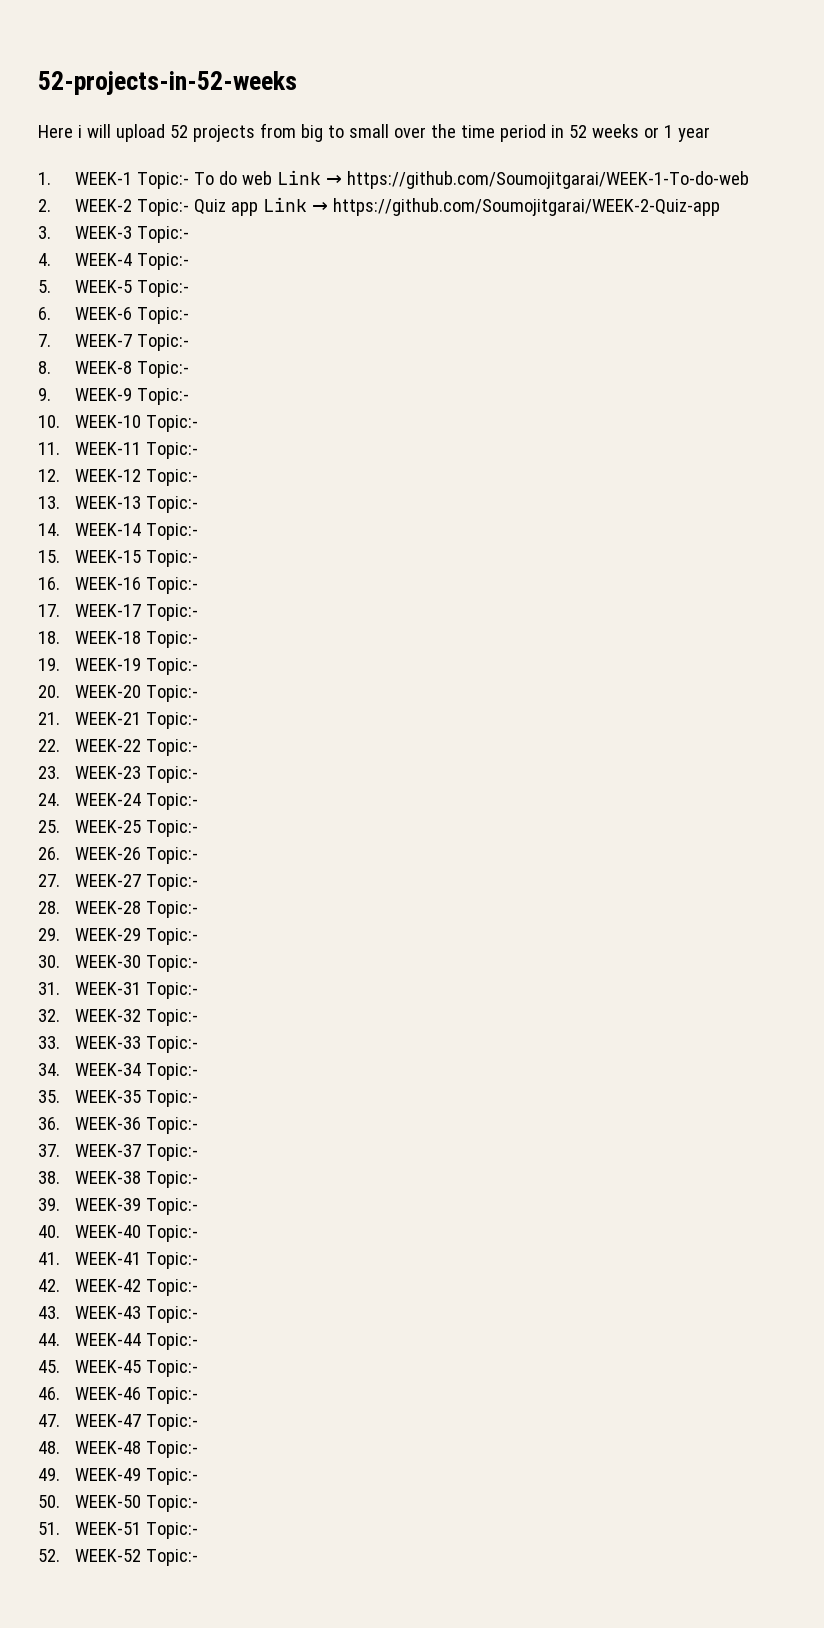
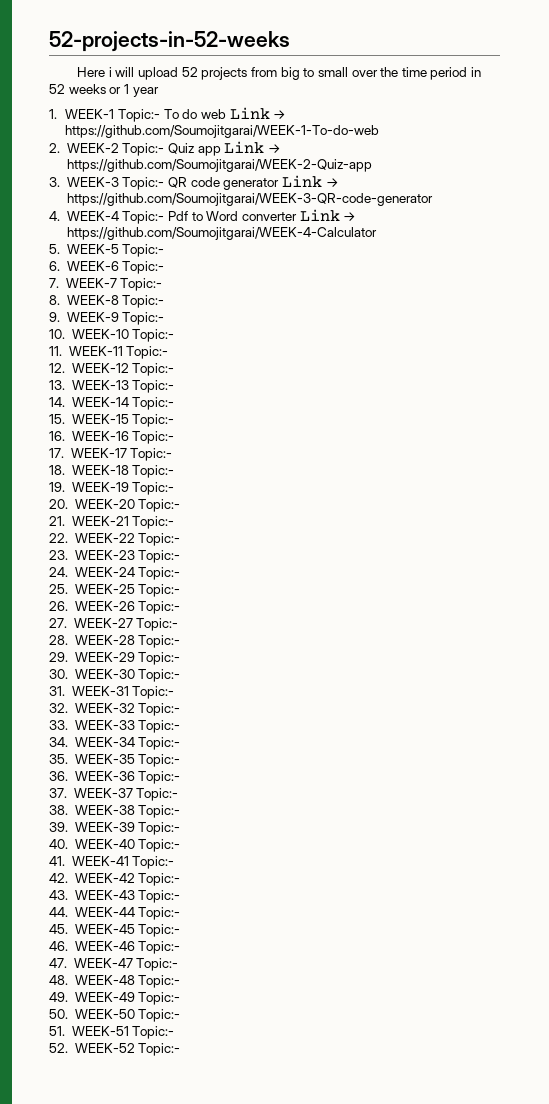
[38,253,189,270] // 4. WEEK-4 Topic:- -> [168,175,338,190] [66,193,433,206] [49,209,356,224] [66,227,377,240] QR code generator Link → https://github.com/Soumojitgarai/WEEK-3-QR-code-generator // 4. WEEK-4 Topic:- Pdf to Word converter Link → https://github.com/Soumojitgarai/WEEK-4-Calculator

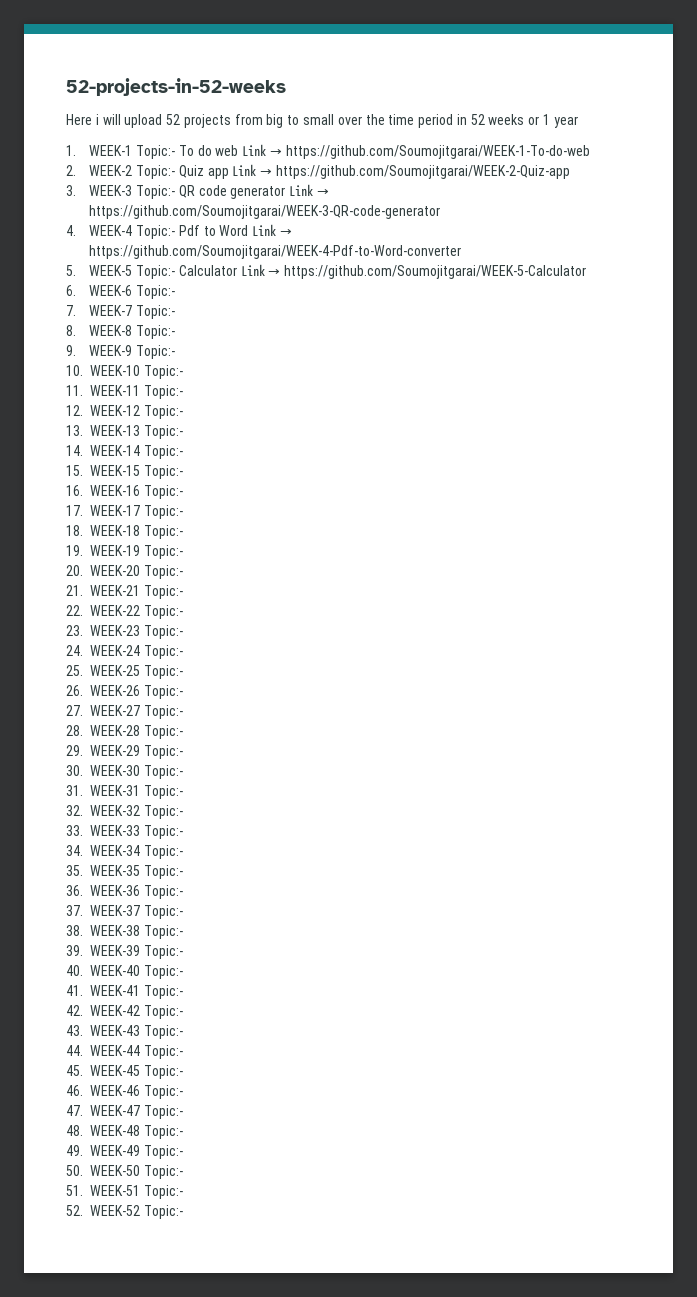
[241,209,356,221] [66,227,377,240] converter Link → https://github.com/Soumojitgarai/WEEK-4-Calculator -> [252,224,293,236] [89,245,462,259] Link → https://github.com/Soumojitgarai/WEEK-4-Pdf-to-Word-converter
(165, 250) none -> [178,264,587,279] Calculator Link → https://github.com/Soumojitgarai/WEEK-5-Calculator

